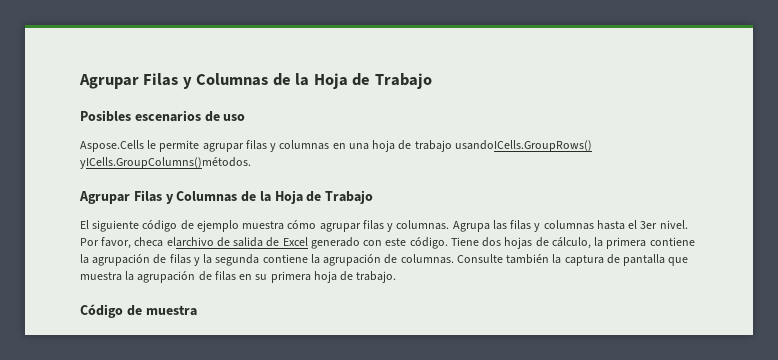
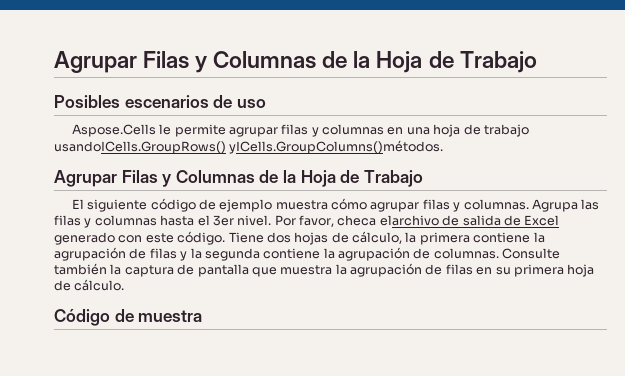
[356,271,397,283] trabajo. -> [74,279,125,291] cálculo.

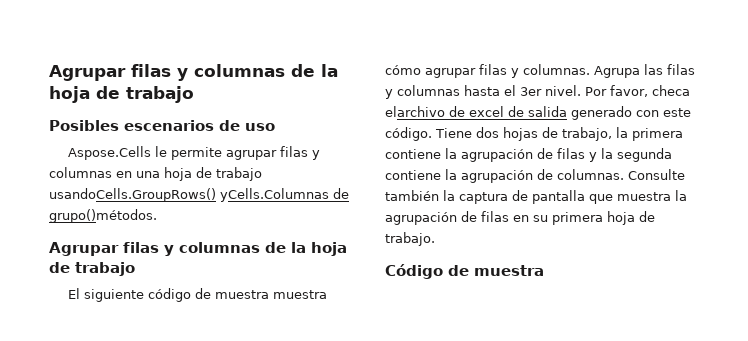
[54,51,537,73] Agrupar Filas y Columnas de la Hoja de Trabajo -> [49,64,338,81] [49,86,194,103] Agrupar filas y columnas de la hoja de trabajo
[54,140,444,154] [54,170,423,187] usandoICells.GroupRows() yICells.GroupColumns()métodos. // Agrupar Filas y Columnas de la Hoja de Trabajo -> [49,188,349,202] [49,209,157,223] [49,242,347,256] [49,262,135,276] usandoCells.GroupRows() yCells.Columnas de grupo()métodos. // Agrupar filas y columnas de la hoja de trabajo
[219,199,273,212] ejemplo -> [214,290,269,299] muestra
[462,215,560,226] salida de Excel -> [469,106,567,117] excel de salida
[352,231,402,244] cálculo, -> [562,127,612,141] trabajo,
[74,279,125,291] cálculo. -> [385,232,435,246] trabajo.

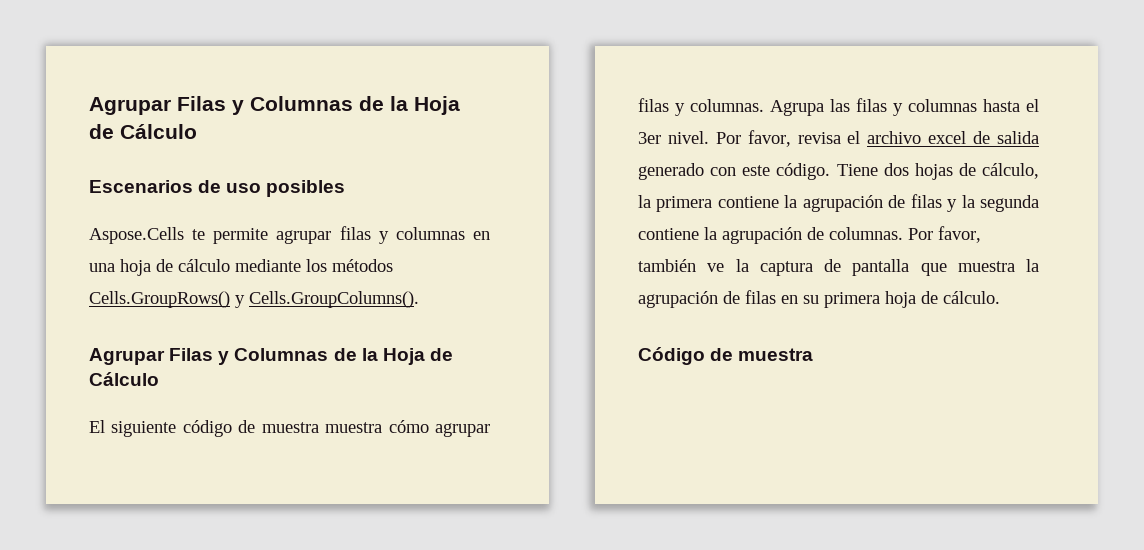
[49,64,338,81] [49,86,194,103] [49,120,214,131] Agrupar filas y columnas de la hoja de trabajo // Posibles escenarios -> [89,96,460,115] [89,124,197,139] [89,180,193,193] Agrupar Filas y Columnas de la Hoja de Cálculo // Escenarios
(275, 127) none -> [266,180,346,197] posibles
[154,146,167,157] le -> [192,229,206,240] te
[216,167,262,181] [49,188,349,202] [49,209,157,223] [49,242,347,256] [49,262,135,276] trabajo usandoCells.GroupRows() yCells.Columnas de grupo()métodos. // Agrupar filas y columnas de la hoja de trabajo -> [178,259,393,272] [89,291,419,308] [89,348,453,365] [89,372,159,386] cálculo mediante los métodos Cells.GroupRows() y Cells.GroupColumns(). // Agrupar Filas y Columnas de la Hoja de Cálculo
[652,85,690,96] [385,106,465,117] checa elarchivo de -> [797,131,922,144] revisa el archivo
[562,127,612,141] trabajo, -> [982,163,1039,179] cálculo,
[628,169,685,180] [385,190,439,201] Consulte también -> [908,226,981,243] [638,259,725,272] Por favor, también ve
[385,232,435,246] trabajo. -> [943,291,1000,304] cálculo.

